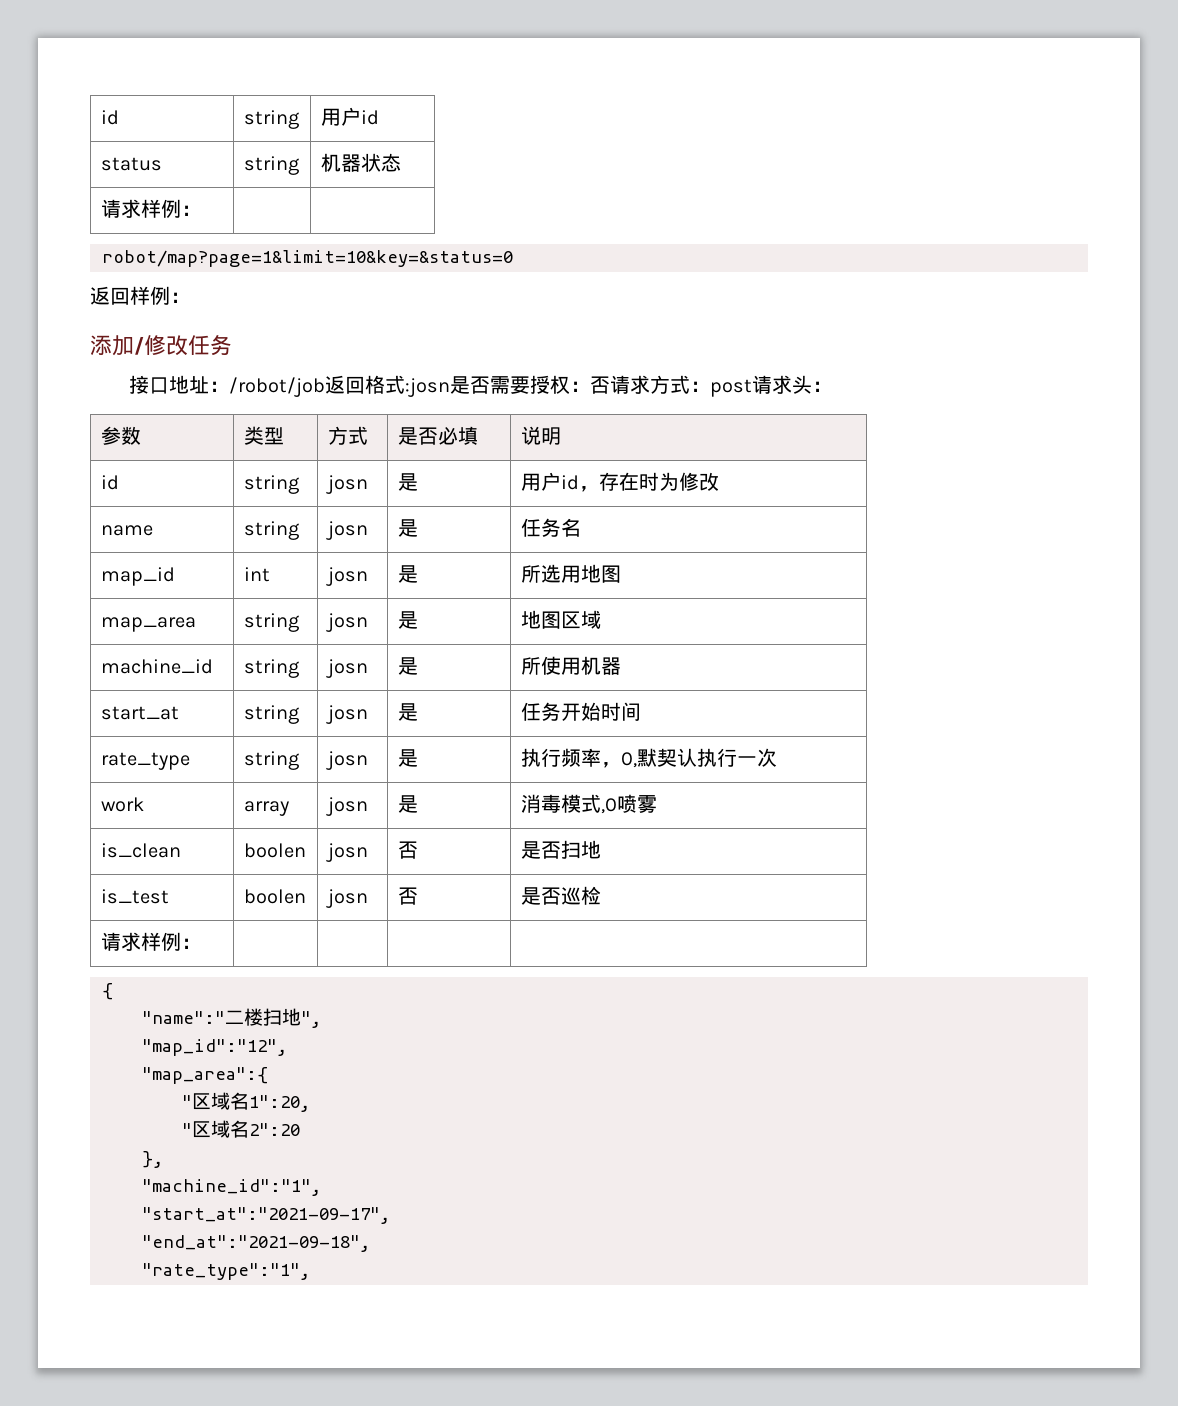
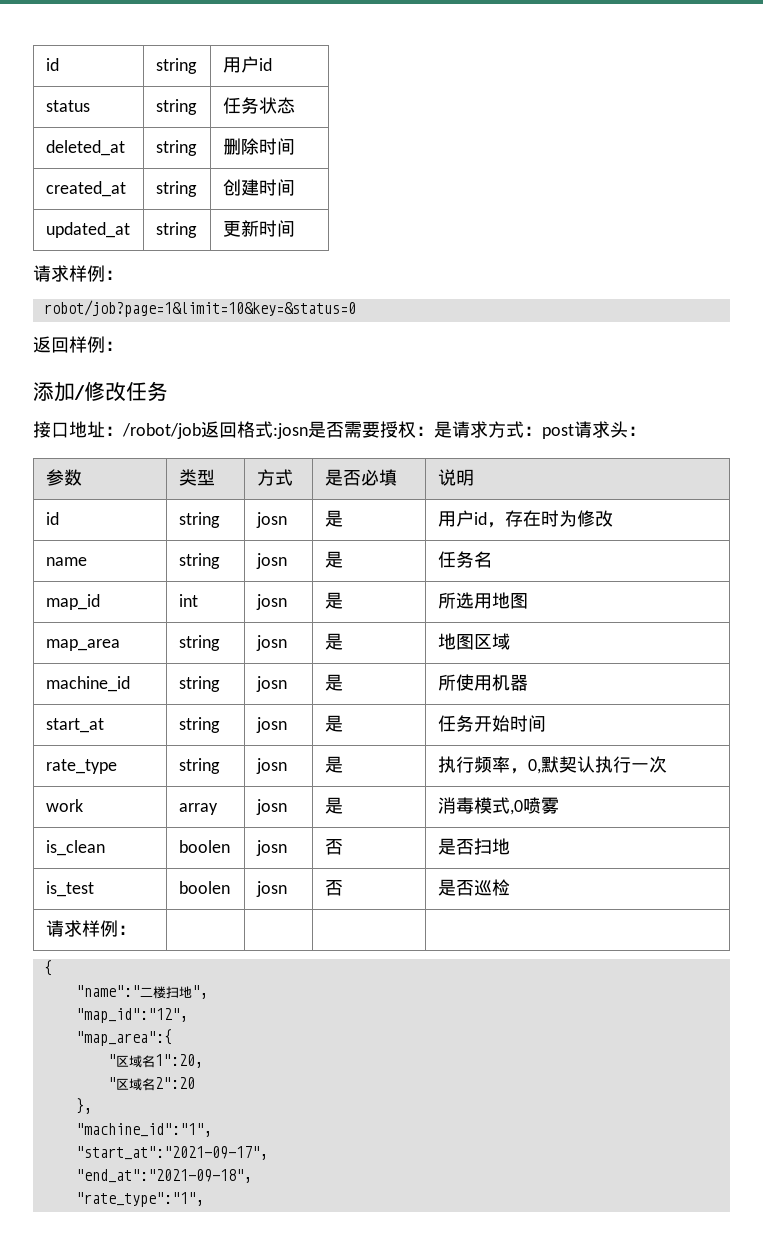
[320,153,361,172] 机器 -> [222,97,259,114] 任务
[100,199,201,218] [102,250,513,267] 请求样例： | | // robot/map?page=1&limit=10&key=&status=0 -> [45,140,125,156] [155,140,197,156] [222,138,295,155] [45,181,126,197] [155,181,197,197] [222,179,295,196] [45,222,130,238] [155,222,197,238] [222,220,295,237] [33,265,123,282] [43,300,356,317] deleted_at | string | 删除时间 // created_at | string | 创建时间 // updated_at | string | 更新时间 // 请求样例： // robot/job?page=1&limit=10&key=&status=0
[590,376,611,394] 否 -> [434,421,452,438] 是

